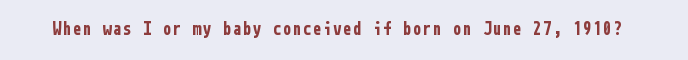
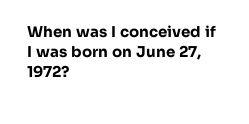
[162,21,392,38] or my baby conceived if -> [120,25,217,38] [27,46,68,58] conceived if I was
[572,21,622,36] 1910? -> [27,65,69,78] 1972?

